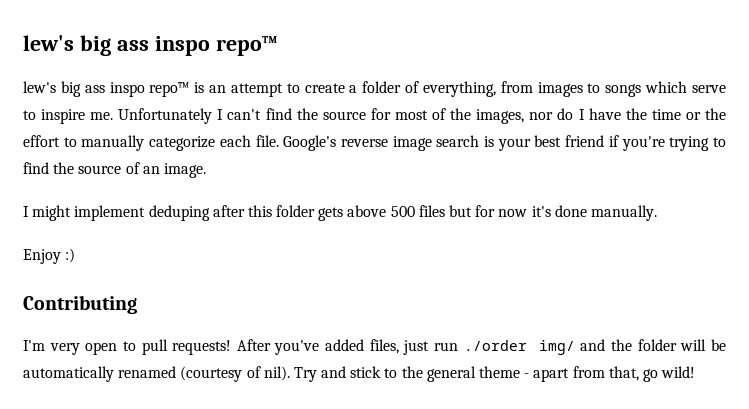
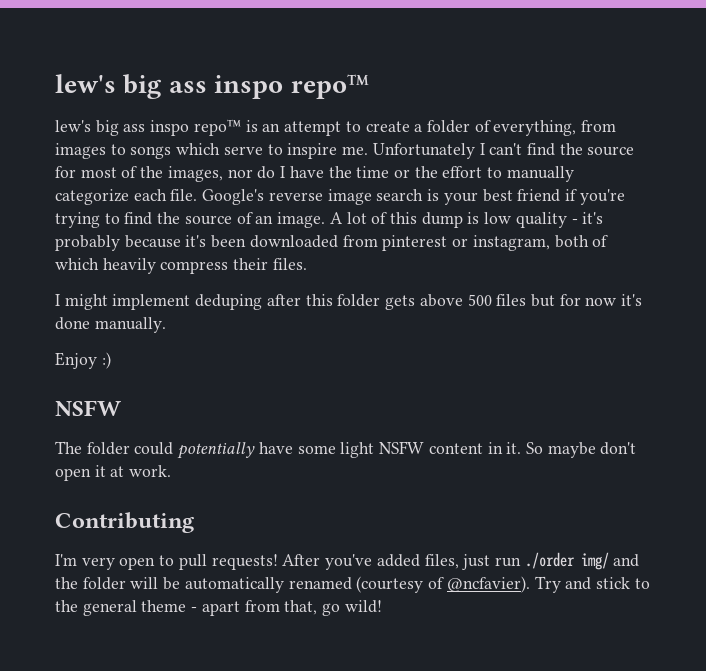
(206, 170) none -> [329,212,604,228] [55,235,609,251] [55,258,307,274] A lot of this dump is low quality - it's probably because it's been downloaded from pinterest or instagram, both of which heavily compress their files.
(76, 255) none -> [55,400,122,416] [55,441,637,459] [55,465,172,481] // NSFW // The folder could potentially have some light NSFW content in it. So maybe don't open it at work.
[263,366,290,381] nil). -> [446,576,530,593] @ncfavier).

